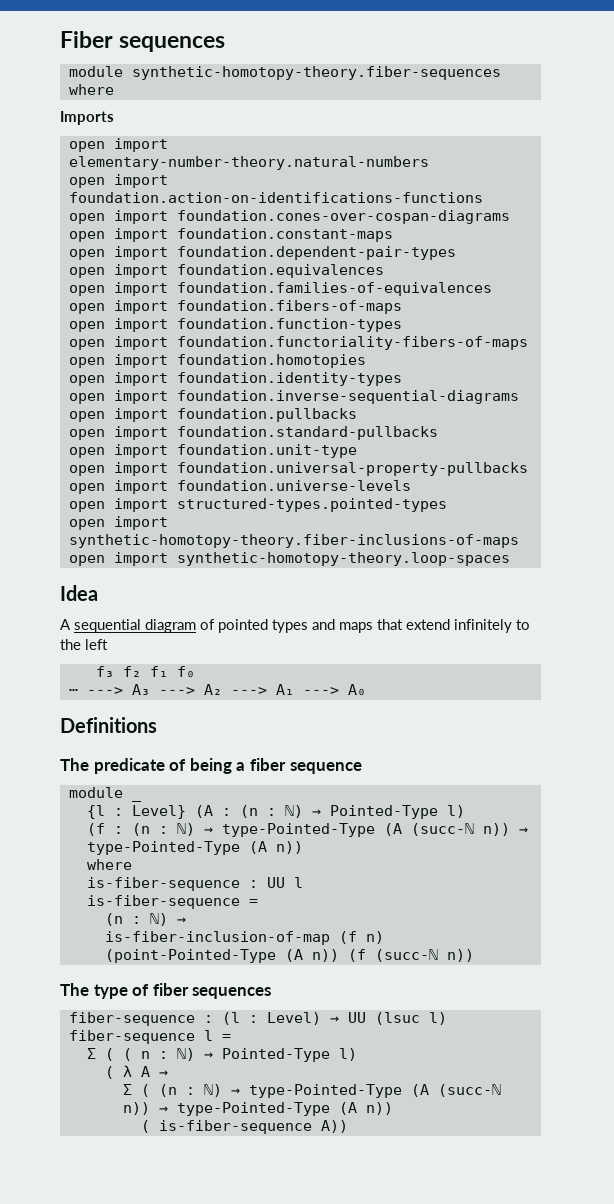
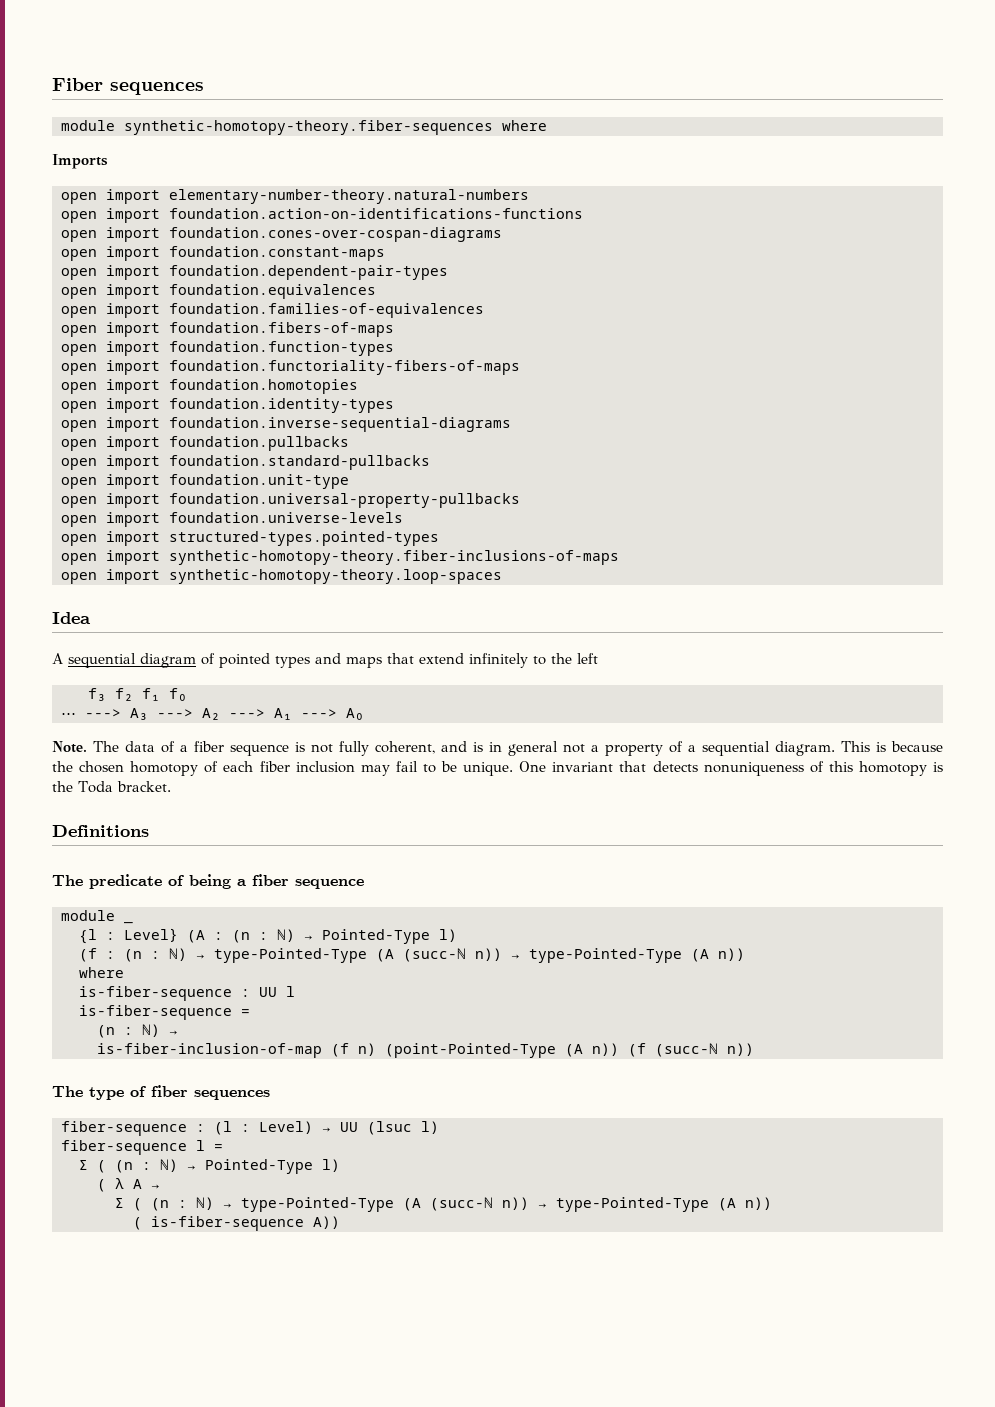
(366, 690) none -> [52,741,943,756] [52,761,944,776] [52,781,171,793] // Note. The data of a fiber sequence is not fully coherent, and is in general not a property of a sequential diagram. This is because the chosen homotopy of each fiber inclusion may fail to be unique. One invariant that detects nonuniqueness of this homotopy is the Toda bracket.
[122,1048,150,1061] ( n -> [115,1160,133,1173] (n

